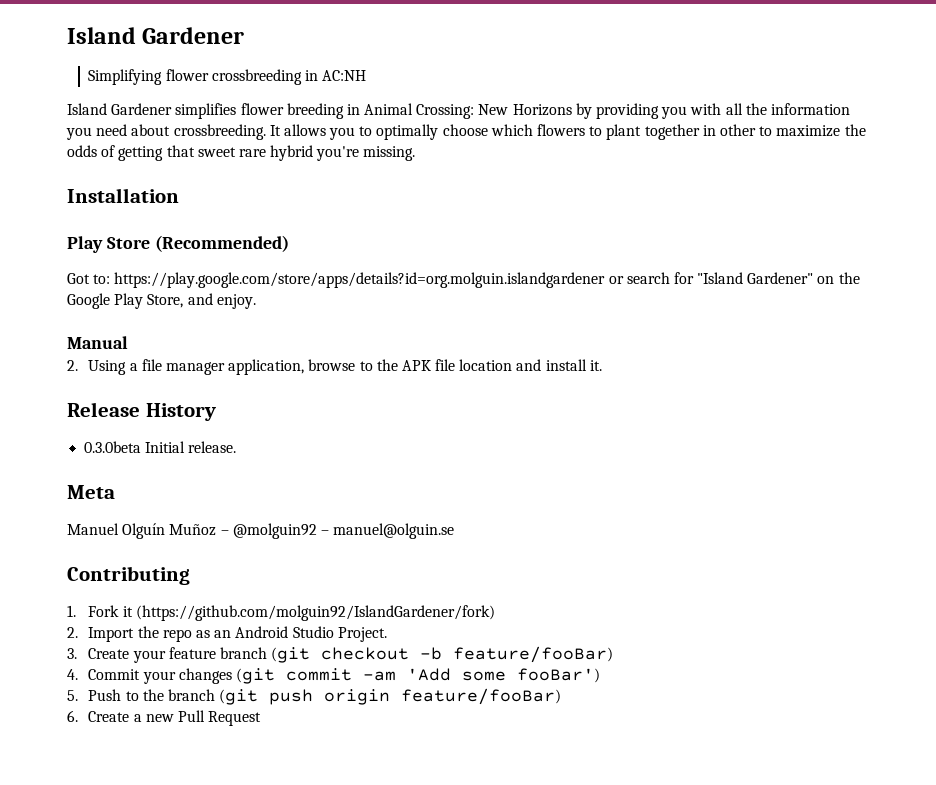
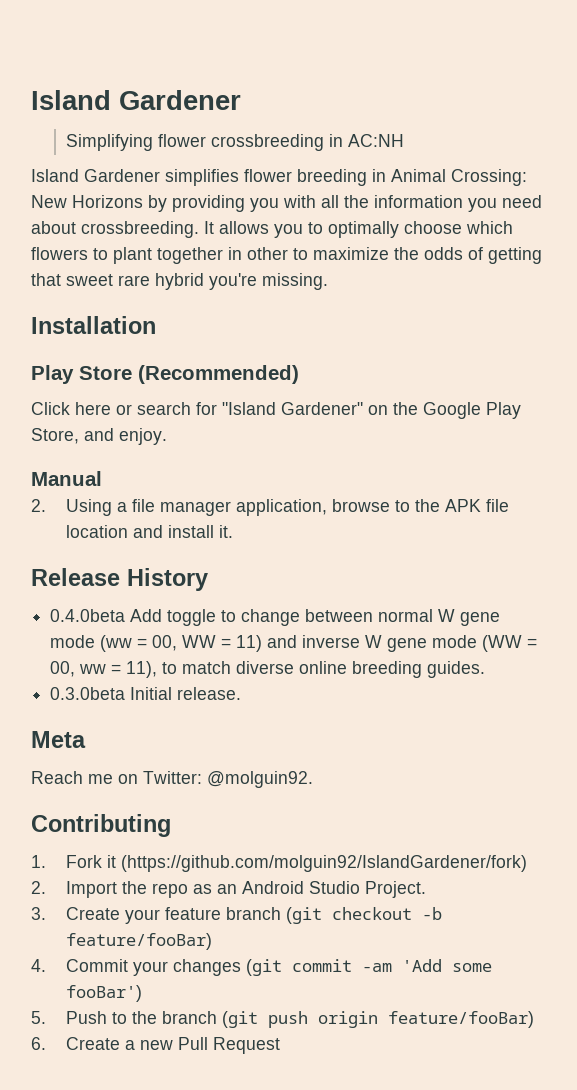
[67,272,606,288] Got to: https://play.google.com/store/apps/details?id=org.molguin.islandgardener -> [31,402,111,415] Click here
[84,441,237,453] [67,485,115,499] [67,523,455,539] 0.3.0beta Initial release. // Meta // Manuel Olguín Muñoz – @molguin92 – manuel@olguin.se -> [50,609,501,626] [50,635,538,652] [50,661,486,678] [50,687,242,700] [31,731,86,748] [31,771,313,788] 0.4.0beta Add toggle to change between normal W gene mode (ww = 00, WW = 11) and inverse W gene mode (WW = 00, ww = 11), to match diverse online breeding guides. // 0.3.0beta Initial release. // Meta // Reach me on Twitter: @molguin92.

